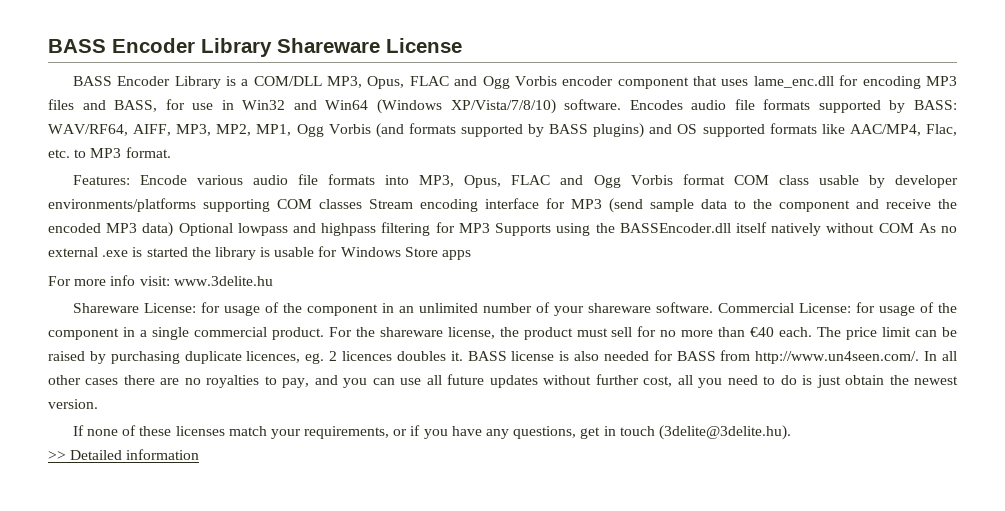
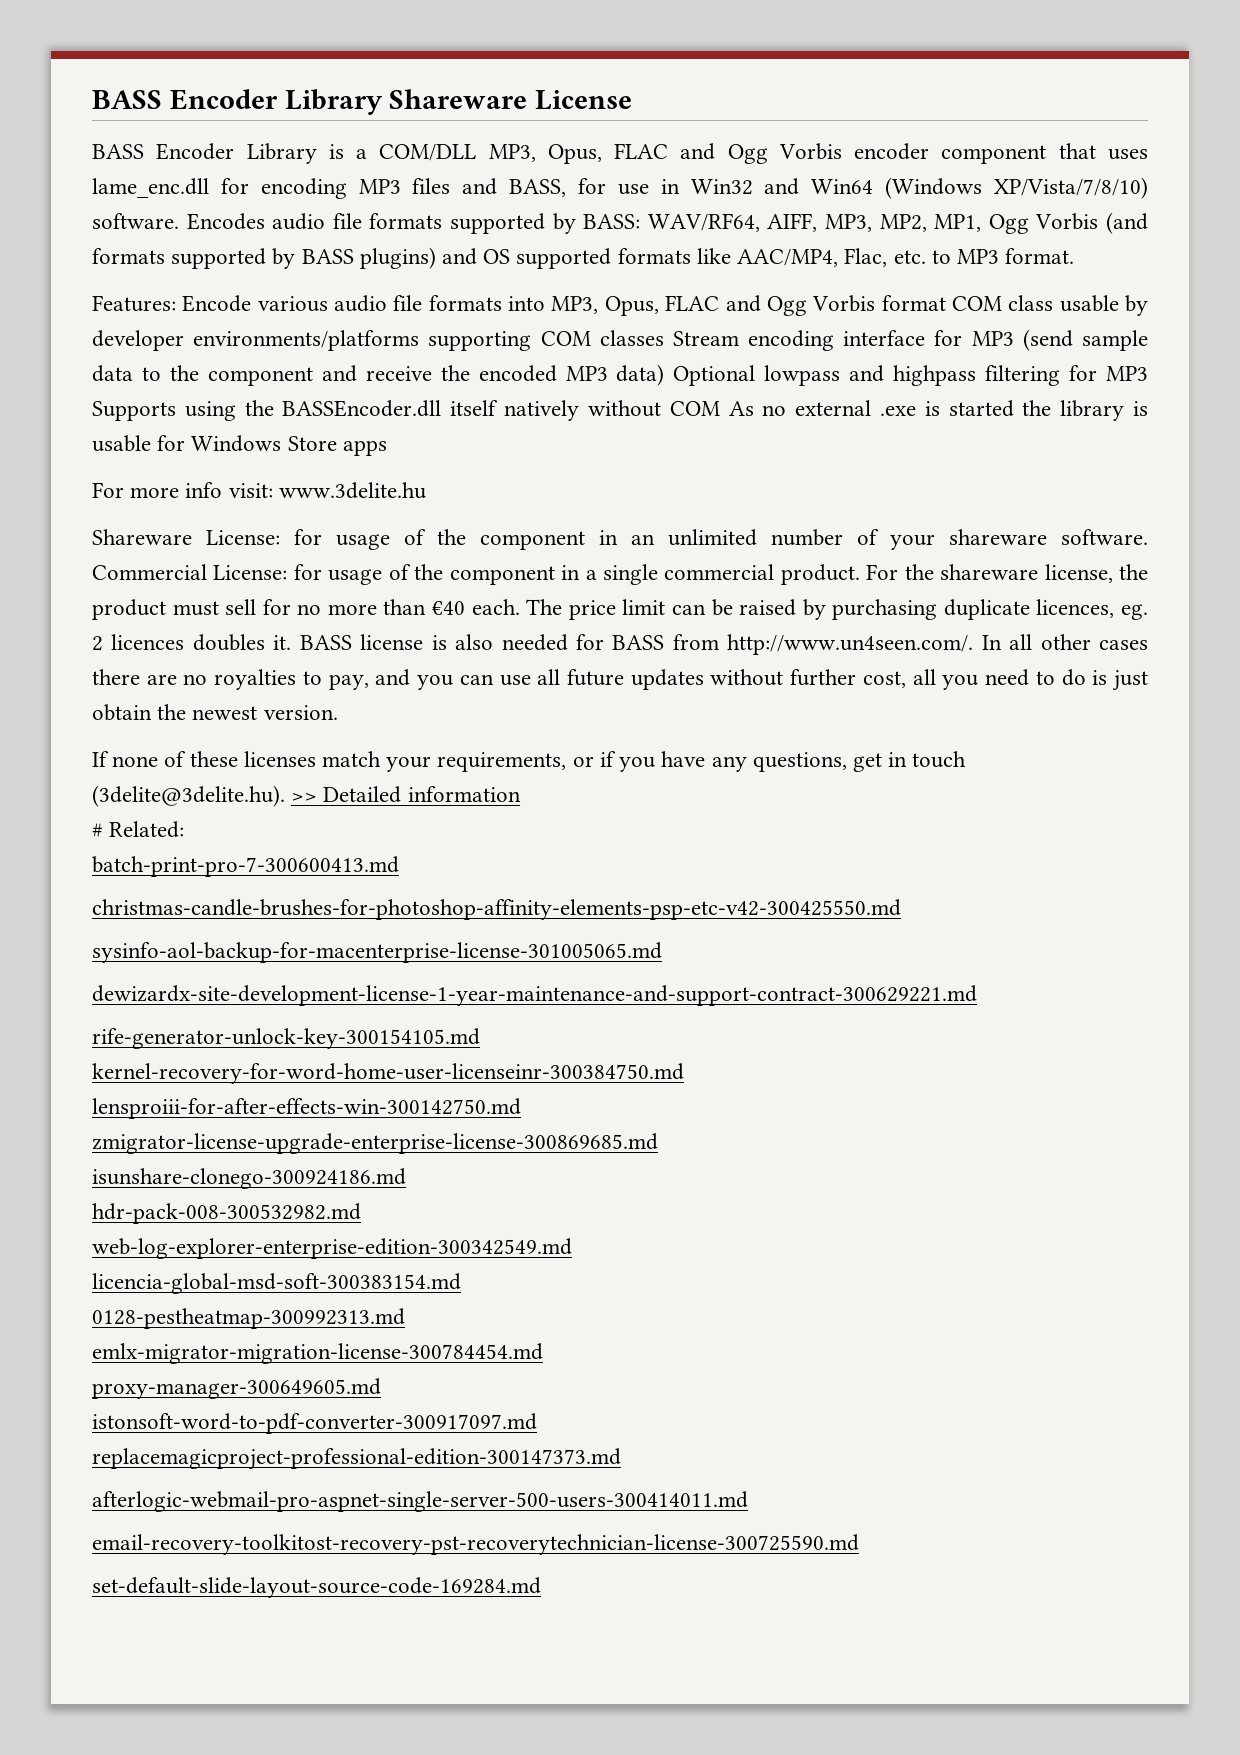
(791, 432) // -> (285, 796) none
(200, 454) none -> [92,821,185,838] [92,856,399,877] [92,899,901,920] [92,942,662,963] [92,985,977,1006] [92,1028,480,1049] [92,1063,684,1084] [92,1098,521,1119] [92,1133,658,1154] [92,1168,406,1189] [92,1203,361,1224] [92,1238,572,1259] [92,1273,461,1294] [92,1308,405,1329] [92,1343,543,1364] [92,1378,381,1399] [92,1413,537,1434] [92,1448,621,1470] [92,1491,748,1512] [92,1534,859,1555] [92,1577,541,1598] // # Related: // batch-print-pro-7-300600413.md // christmas-candle-brushes-for-photoshop-affinity-elements-psp-etc-v42-300425550.md // sysinfo-aol-backup-for-macenterprise-license-301005065.md // dewizardx-site-development-license-1-year-maintenance-and-support-contract-300629221.md // rife-generator-unlock-key-300154105.md // kernel-recovery-for-word-home-user-licenseinr-300384750.md // lensproiii-for-after-effects-win-300142750.md // zmigrator-license-upgrade-enterprise-license-300869685.md // isunshare-clonego-300924186.md // hdr-pack-008-300532982.md // web-log-explorer-enterprise-edition-300342549.md // licencia-global-msd-soft-300383154.md // 0128-pestheatmap-300992313.md // emlx-migrator-migration-license-300784454.md // proxy-manager-300649605.md // istonsoft-word-to-pdf-converter-300917097.md // replacemagicproject-professional-edition-300147373.md // afterlogic-webmail-pro-aspnet-single-server-500-users-300414011.md // email-recovery-toolkitost-recovery-pst-recoverytechnician-license-300725590.md // set-default-slide-layout-source-code-169284.md

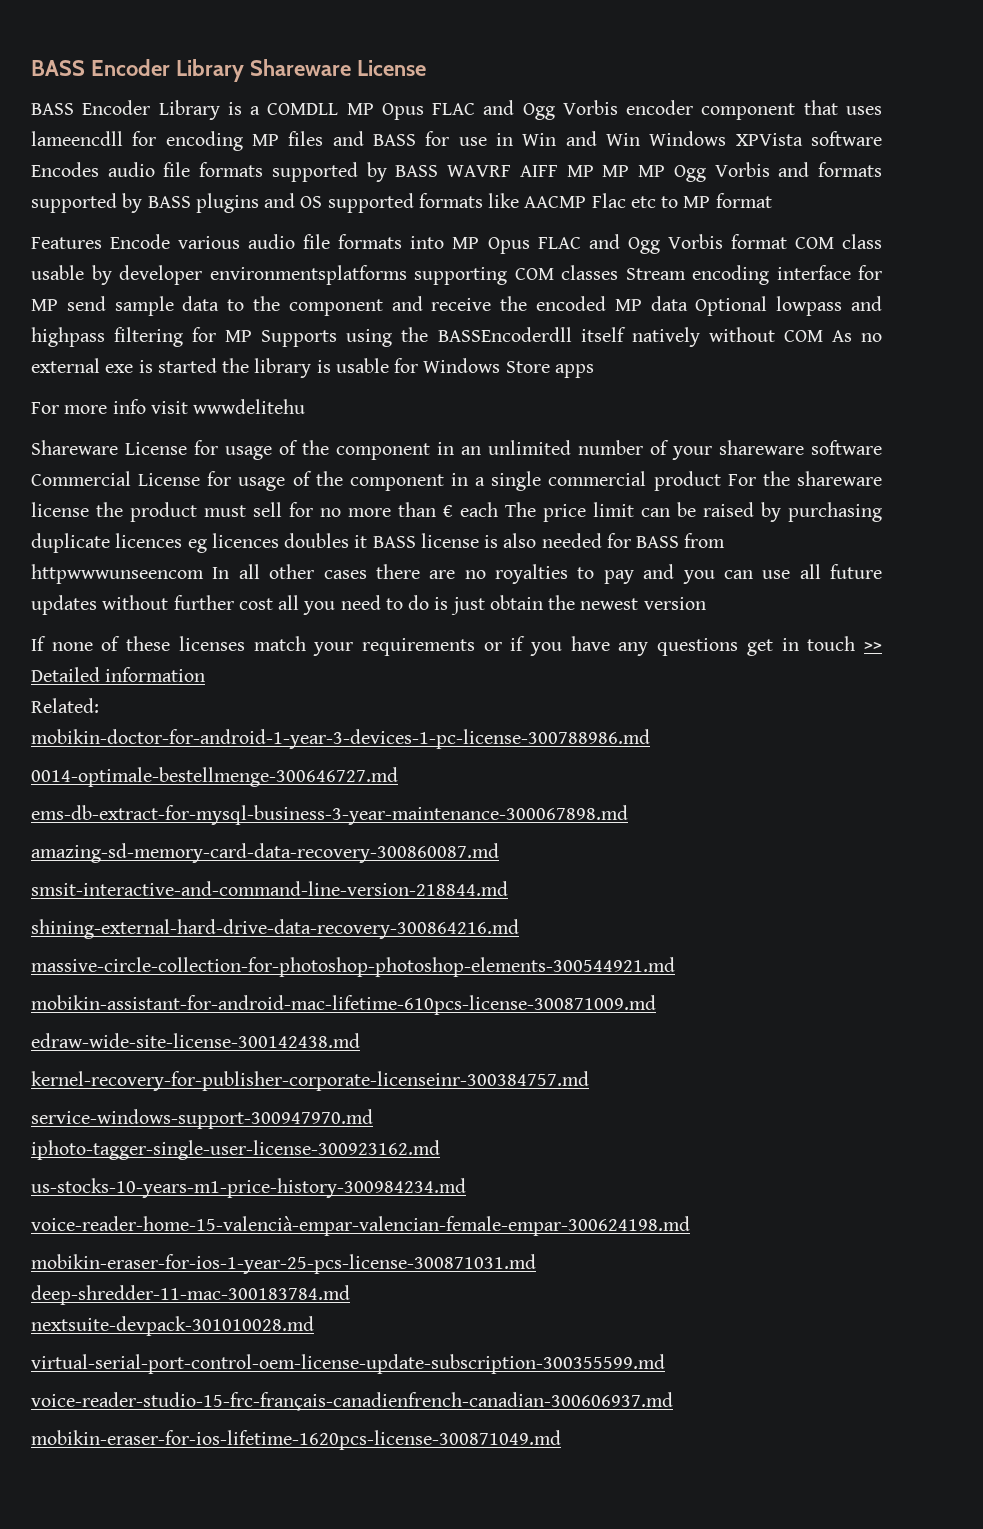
[379,144,602,164] COM/DLL MP3, Opus, -> [267,103,424,120] COMDLL MP Opus
[92,178,209,198] lame_enc.dll -> [31,131,123,146] lameencdll
[358,179,401,194] MP3 -> [252,134,279,146] MP
[509,179,567,197] BASS, -> [372,134,416,146] BASS
[690,177,1148,199] [92,213,179,229] Win32 and Win64 (Windows XP/Vista/7/8/10) software. -> [522,131,883,146] Win and Win Windows XPVista software
[583,212,1149,234] [92,247,436,269] BASS: WAV/RF64, AIFF, MP3, MP2, MP1, Ogg Vorbis (and formats supported by BASS plugins) -> [395,162,883,182] [31,193,259,213] BASS WAVRF AIFF MP MP MP Ogg Vorbis and formats supported by BASS plugins
[737,248,1075,267] [92,295,176,312] AAC/MP4, Flac, etc. to MP3 format. // Features: -> [524,193,772,208] [31,237,102,249] AACMP Flac etc to MP format // Features
[551,296,659,316] MP3, Opus, -> [452,237,530,254] MP Opus
[193,330,420,351] environments/platforms -> [209,265,407,285] environmentsplatforms
[971,329,1073,351] MP3 (send -> [31,296,106,311] MP send
[565,364,665,386] MP3 data) -> [614,296,688,311] MP data
[1106,366,1148,381] MP3 -> [225,330,253,342] MP
[282,400,442,417] BASSEncoder.dll -> [437,327,572,342] BASSEncoderdll
[879,406,916,416] .exe -> [105,364,134,373] exe
[228,482,426,499] [92,529,280,545] visit: www.3delite.hu // Shareware License: -> [150,399,306,414] [31,440,187,455] visit wwwdelitehu // Shareware License
[1061,529,1148,545] [92,564,288,580] software. Commercial License: -> [811,440,882,455] [31,471,201,486] software Commercial License
[780,564,860,585] product. -> [653,471,721,491] product
[1044,564,1113,583] license, -> [31,502,89,517] license
[432,599,520,615] €40 each. -> [443,502,498,517] € each
[1036,599,1148,620] [92,636,103,651] licences, eg. 2 -> [115,533,207,553] licences eg
[273,635,292,650] it. -> [354,535,368,548] it
[727,634,974,655] http://www.un4seen.com/. -> [31,564,204,584] httpwwwunseencom
[328,674,369,690] pay, -> [603,570,634,584] pay
[862,671,906,688] cost, -> [238,598,273,610] cost
[263,705,338,720] version. -> [643,597,706,610] version
[437,752,567,772] requirements, -> [361,638,475,656] requirements
[752,752,847,772] questions, -> [657,638,739,656] questions
[92,785,285,807] (3delite@3delite.hu). -> (856, 643) none
[92,823,103,837] # -> (206, 674) none
[92,856,399,877] [92,899,901,920] [92,942,662,963] [92,985,977,1006] [92,1028,480,1049] [92,1063,684,1084] [92,1098,521,1119] [92,1133,658,1154] [92,1168,406,1189] [92,1203,361,1224] [92,1238,572,1259] [92,1273,461,1294] [92,1308,405,1329] [92,1343,543,1364] [92,1378,381,1399] [92,1413,537,1434] [92,1448,621,1470] [92,1491,748,1512] [92,1534,859,1555] [92,1577,541,1598] batch-print-pro-7-300600413.md // christmas-candle-brushes-for-photoshop-affinity-elements-psp-etc-v42-300425550.md // sysinfo-aol-backup-for-macenterprise-license-301005065.md // dewizardx-site-development-license-1-year-maintenance-and-support-contract-300629221.md // rife-generator-unlock-key-300154105.md // kernel-recovery-for-word-home-user-licenseinr-300384750.md // lensproiii-for-after-effects-win-300142750.md // zmigrator-license-upgrade-enterprise-license-300869685.md // isunshare-clonego-300924186.md // hdr-pack-008-300532982.md // web-log-explorer-enterprise-edition-300342549.md // licencia-global-msd-soft-300383154.md // 0128-pestheatmap-300992313.md // emlx-migrator-migration-license-300784454.md // proxy-manager-300649605.md // istonsoft-word-to-pdf-converter-300917097.md // replacemagicproject-professional-edition-300147373.md // afterlogic-webmail-pro-aspnet-single-server-500-users-300414011.md // email-recovery-toolkitost-recovery-pst-recoverytechnician-license-300725590.md // set-default-slide-layout-source-code-169284.md -> [31,729,650,749] [31,767,398,787] [31,805,628,825] [31,843,499,863] [31,881,508,896] [31,919,519,939] [31,957,675,977] [31,995,656,1015] [31,1033,360,1048] [31,1071,589,1091] [31,1109,373,1129] [31,1140,440,1160] [31,1178,466,1198] [31,1216,690,1236] [31,1254,536,1274] [31,1285,350,1305] [31,1316,314,1336] [31,1354,665,1374] [31,1392,673,1411] [31,1430,561,1450] mobikin-doctor-for-android-1-year-3-devices-1-pc-license-300788986.md // 0014-optimale-bestellmenge-300646727.md // ems-db-extract-for-mysql-business-3-year-maintenance-300067898.md // amazing-sd-memory-card-data-recovery-300860087.md // smsit-interactive-and-command-line-version-218844.md // shining-external-hard-drive-data-recovery-300864216.md // massive-circle-collection-for-photoshop-photoshop-elements-300544921.md // mobikin-assistant-for-android-mac-lifetime-610pcs-license-300871009.md // edraw-wide-site-license-300142438.md // kernel-recovery-for-publisher-corporate-licenseinr-300384757.md // service-windows-support-300947970.md // iphoto-tagger-single-user-license-300923162.md // us-stocks-10-years-m1-price-history-300984234.md // voice-reader-home-15-valencià-empar-valencian-female-empar-300624198.md // mobikin-eraser-for-ios-1-year-25-pcs-license-300871031.md // deep-shredder-11-mac-300183784.md // nextsuite-devpack-301010028.md // virtual-serial-port-control-oem-license-update-subscription-300355599.md // voice-reader-studio-15-frc-français-canadienfrench-canadian-300606937.md // mobikin-eraser-for-ios-lifetime-1620pcs-license-300871049.md

